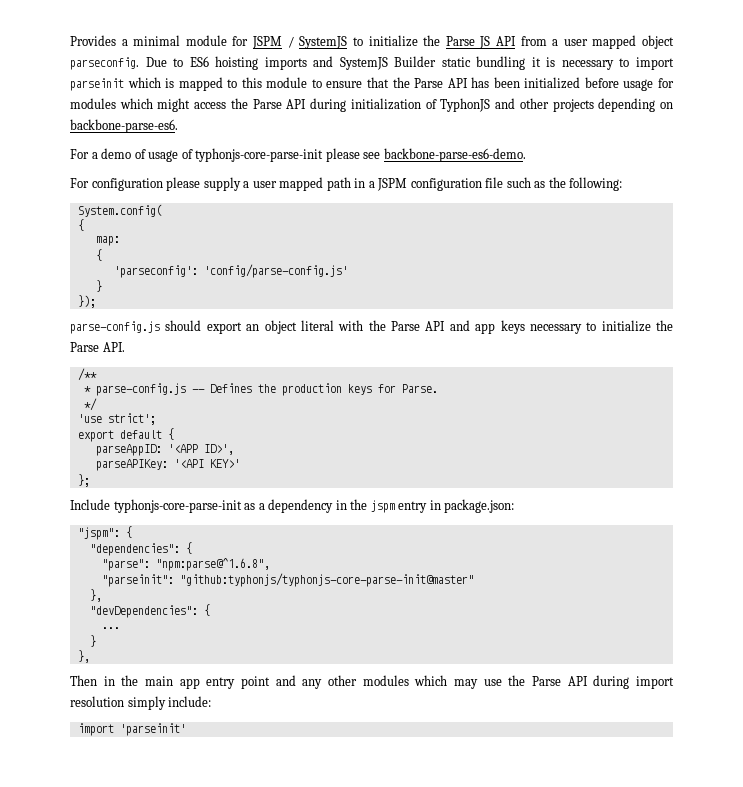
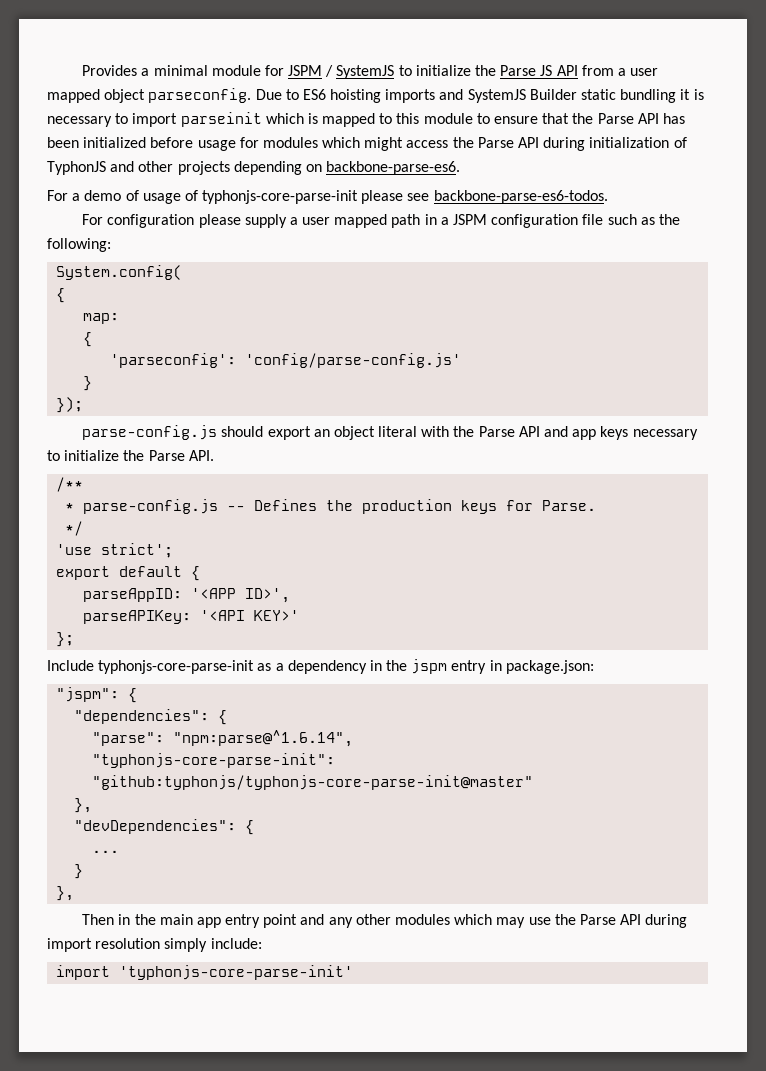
[383,148,526,162] backbone-parse-es6-demo. -> [433,190,608,204] backbone-parse-es6-todos.
[155,558,270,571] [101,574,174,587] "npm:parse@^1.6.8", // "parseinit": -> [173,730,354,747] [92,753,336,768] "npm:parse@^1.6.14", // "typhonjs-core-parse-init":
[119,723,186,736] 'parseinit' -> [119,965,354,980] 'typhonjs-core-parse-init'

